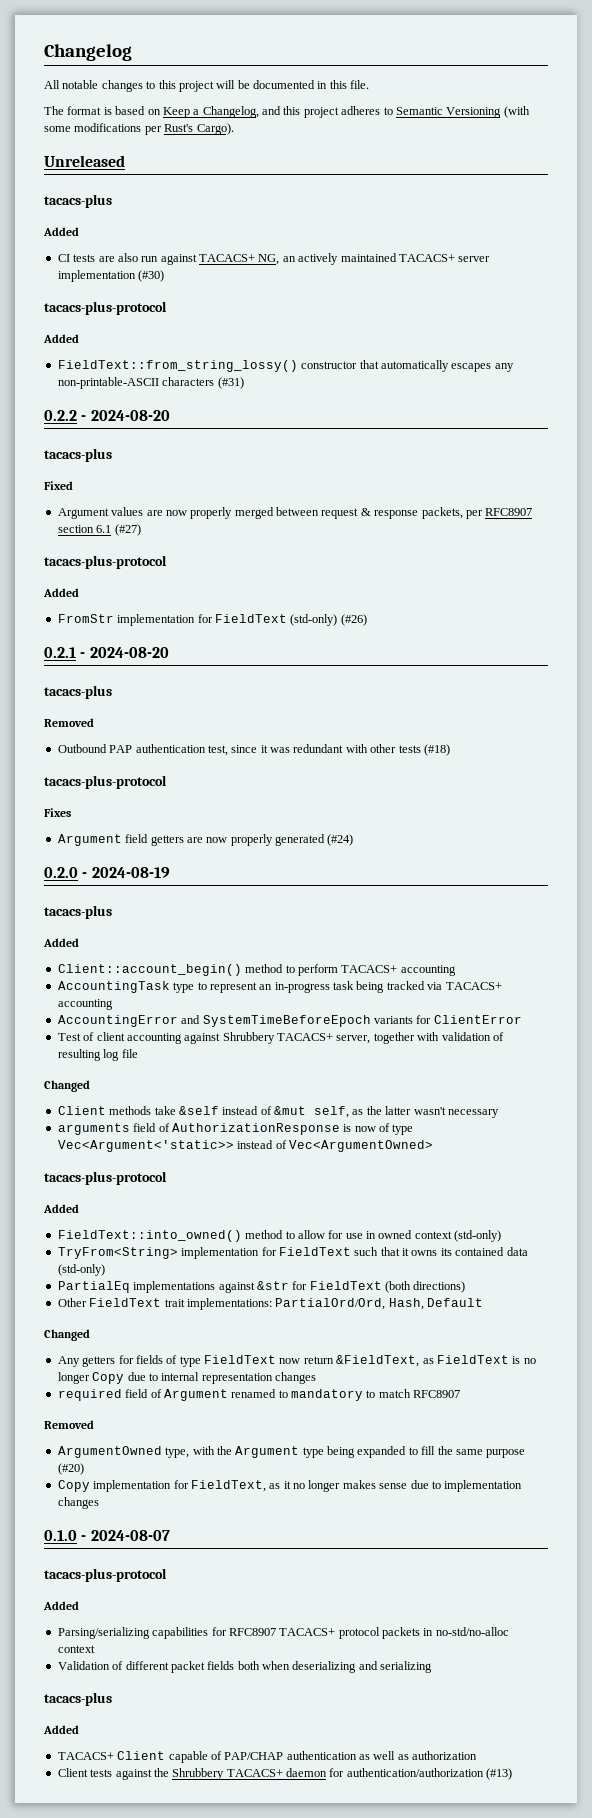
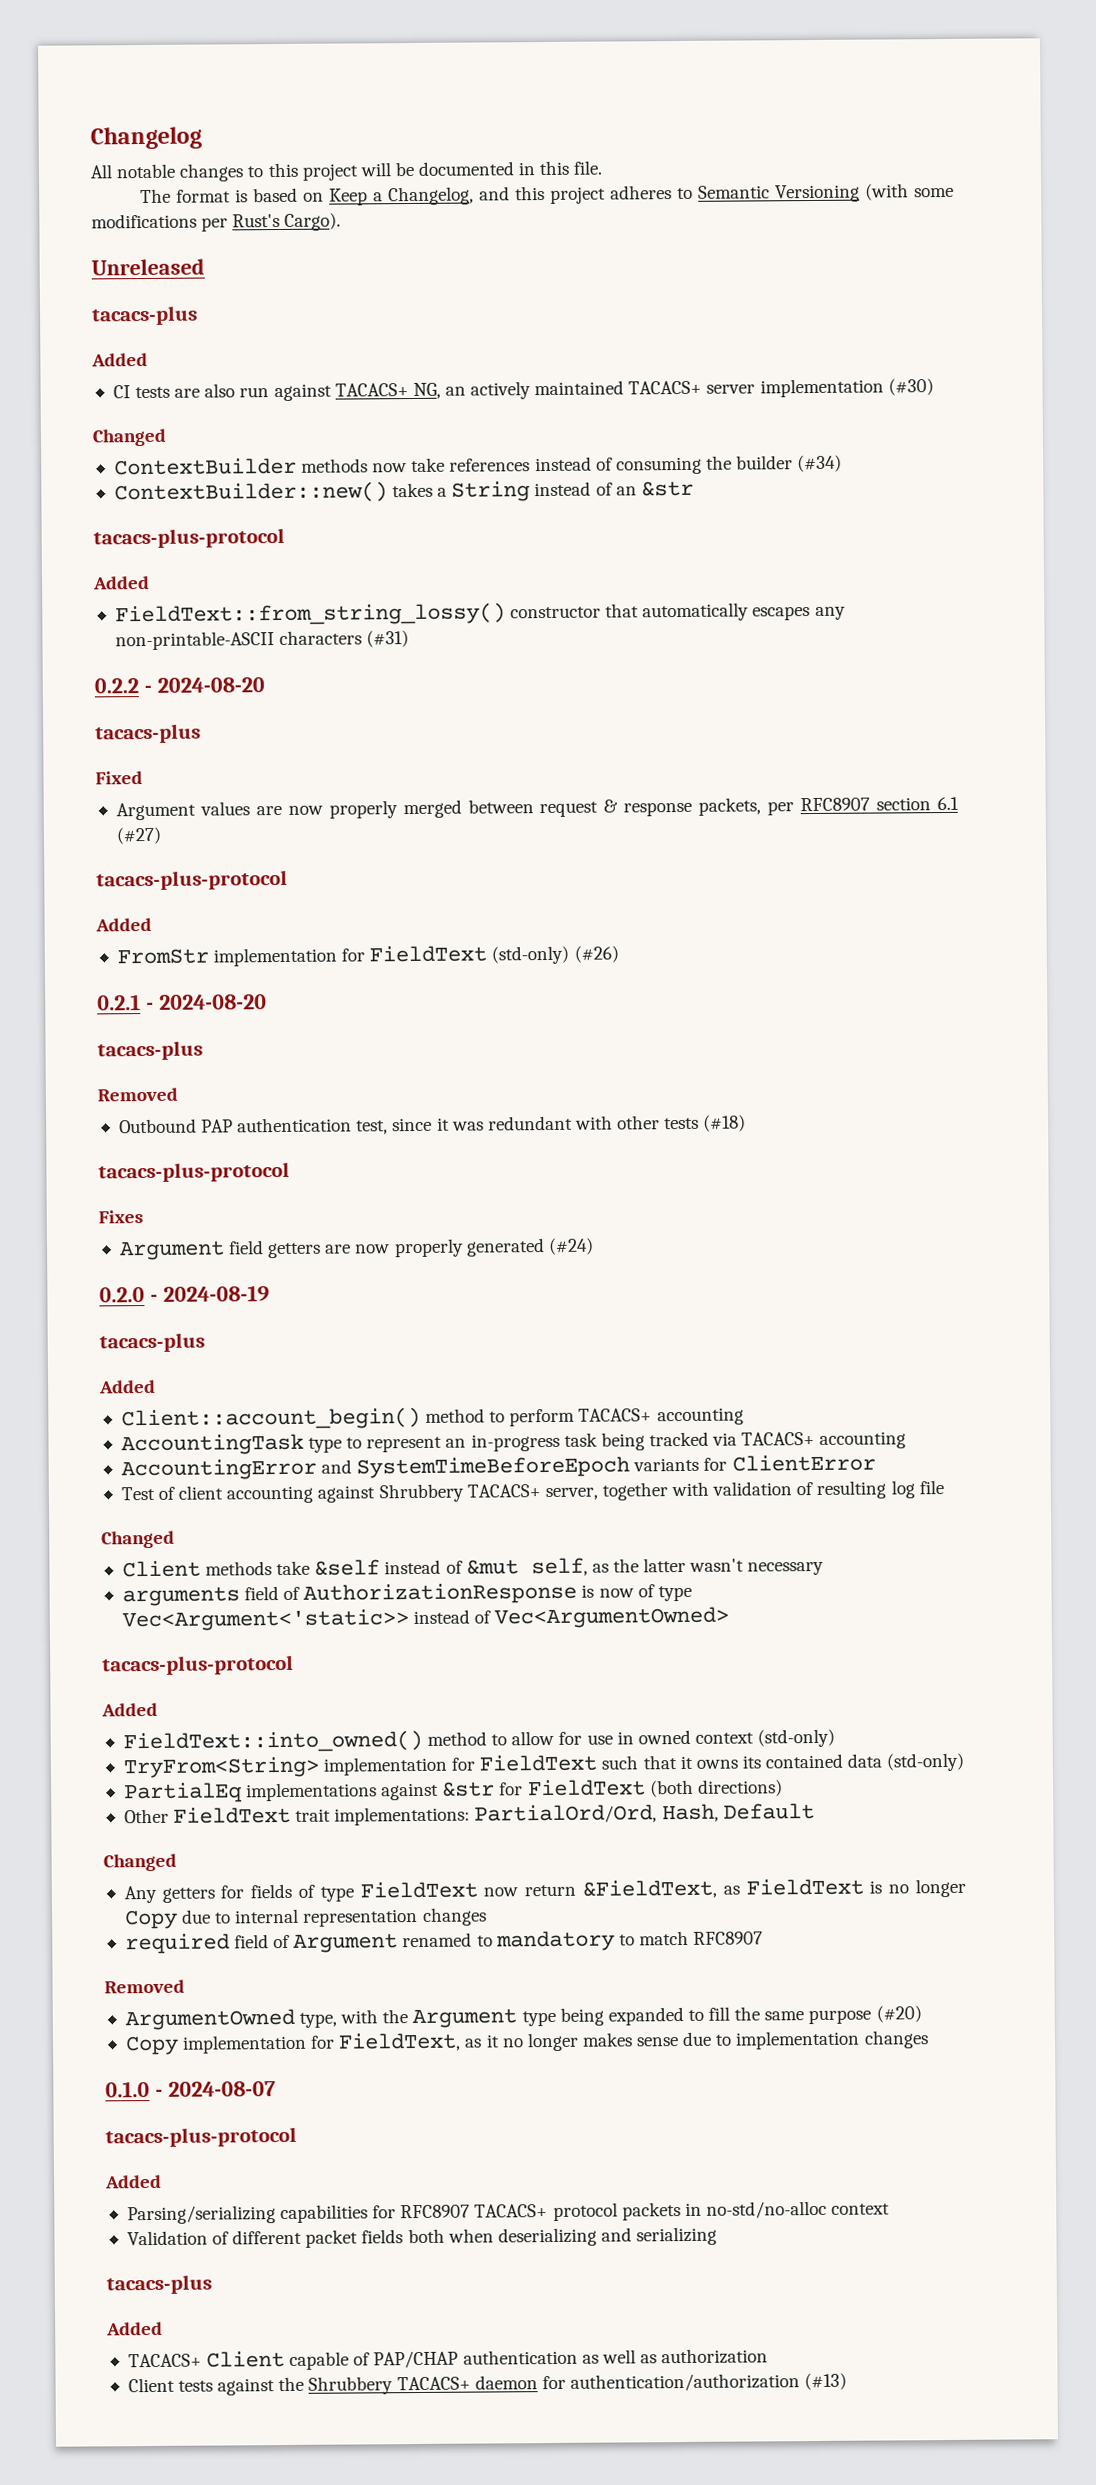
(165, 276) none -> [92,428,167,447] [113,454,843,476] [113,480,694,504] // Changed // ContextBuilder methods now take references instead of consuming the builder (#34) // ContextBuilder::new() takes a String instead of an &str

